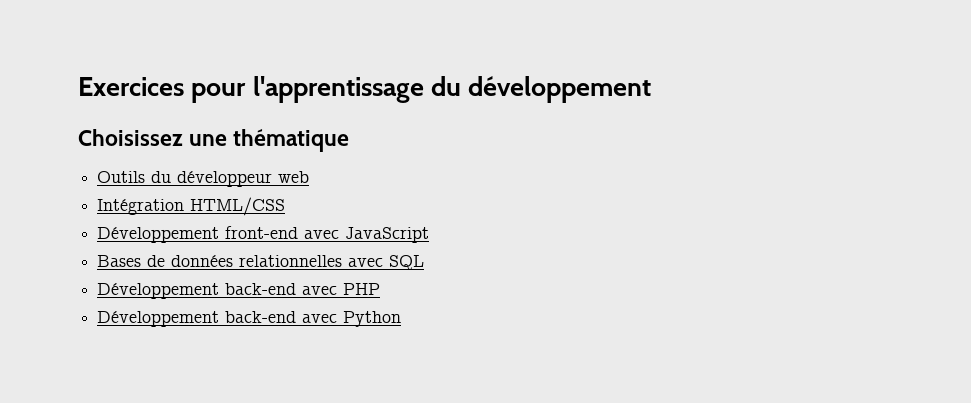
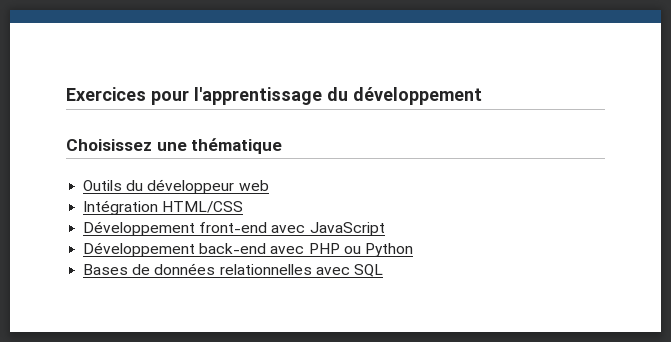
(430, 235) none -> [83,242,413,257] // Développement back-end avec PHP ou Python
[97,283,381,299] [97,311,402,327] // Développement back-end avec PHP // Développement back-end avec Python -> (383, 270) none

